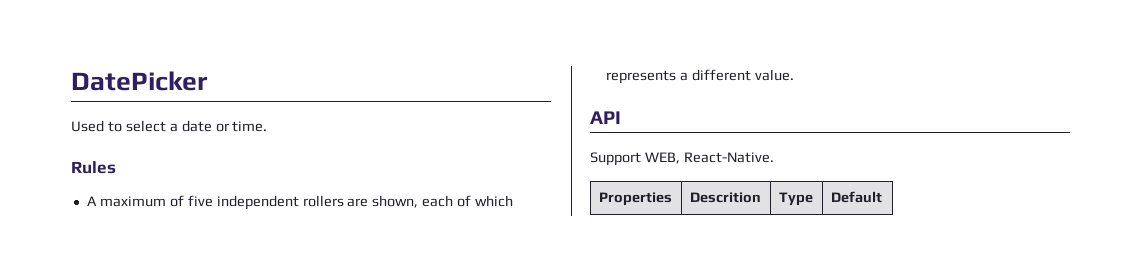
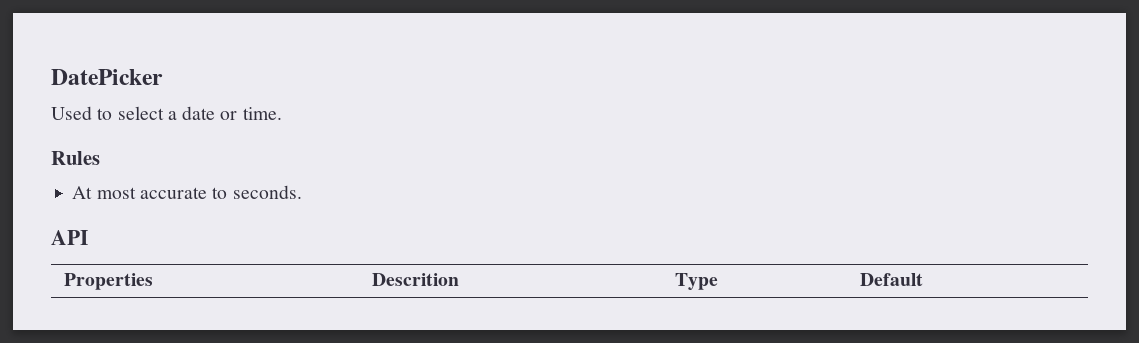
[86,195,514,210] [605,69,794,84] [590,111,621,124] [590,152,774,166] A maximum of five independent rollers are shown, each of which represents a different value. // API // Support WEB, React-Native. -> [72,185,302,199] [51,230,88,245] At most accurate to seconds. // API

